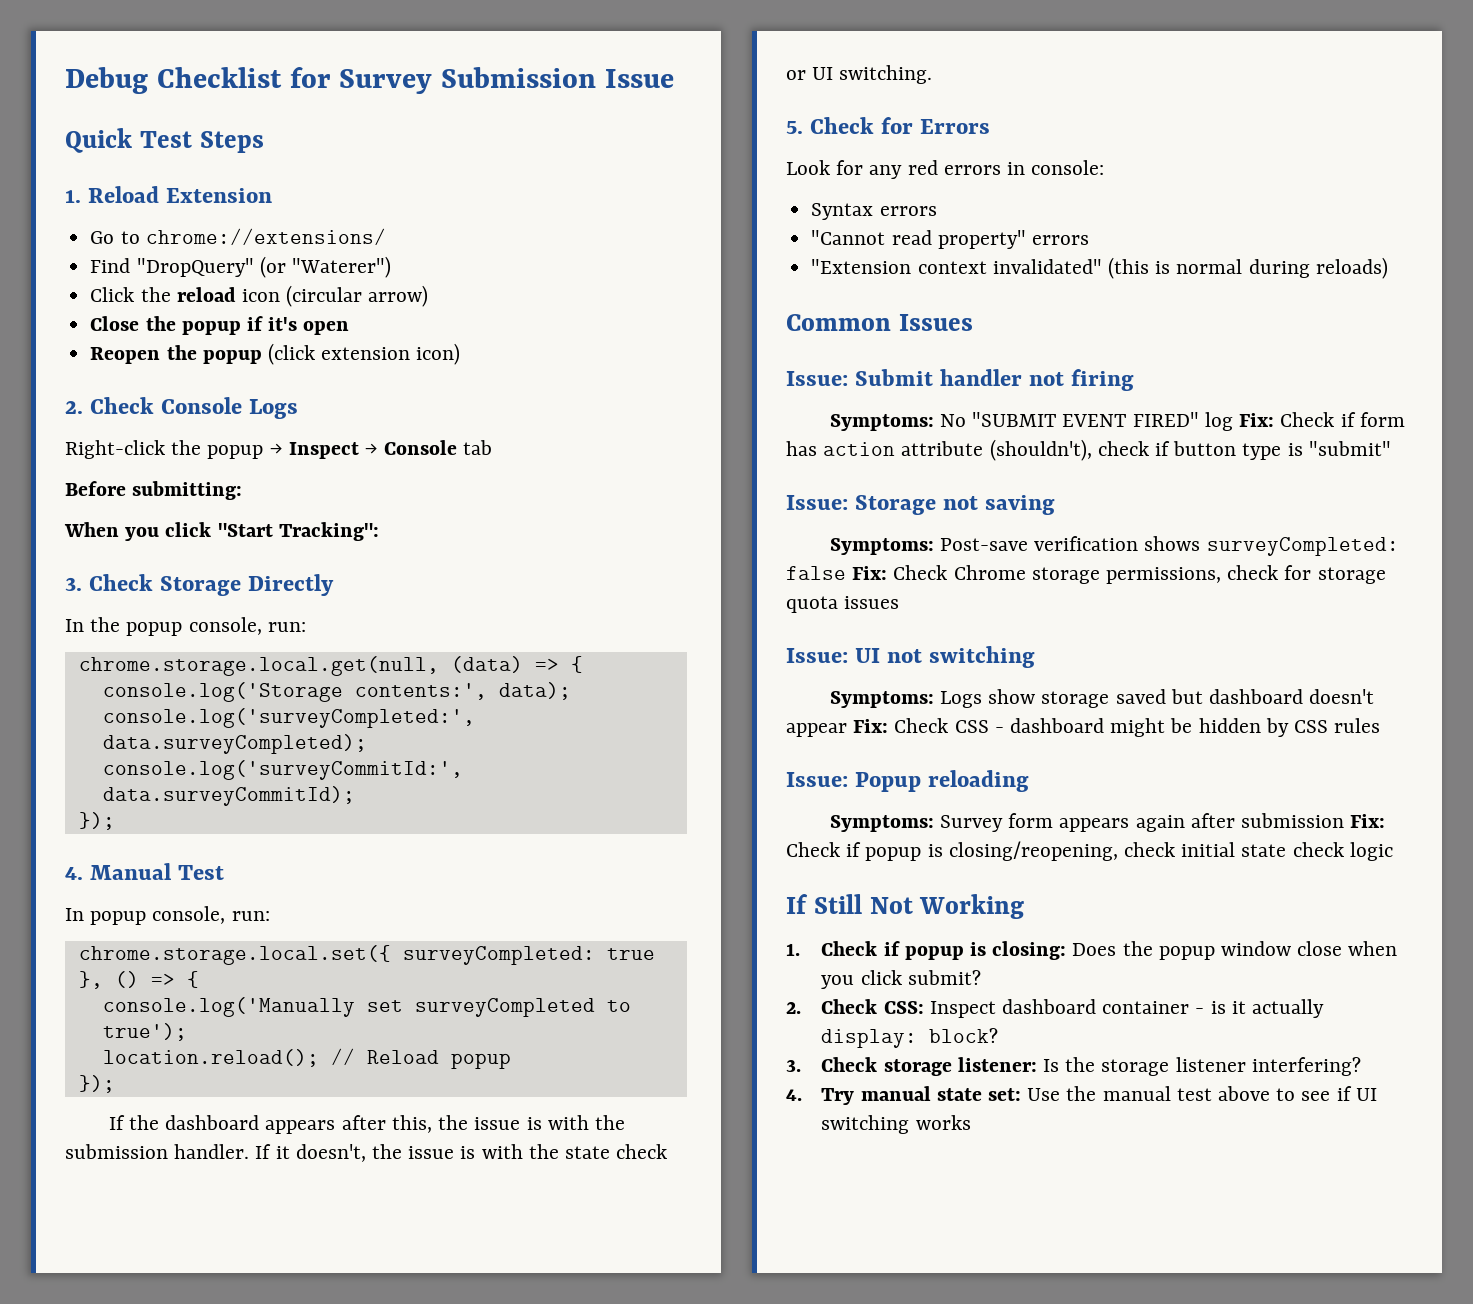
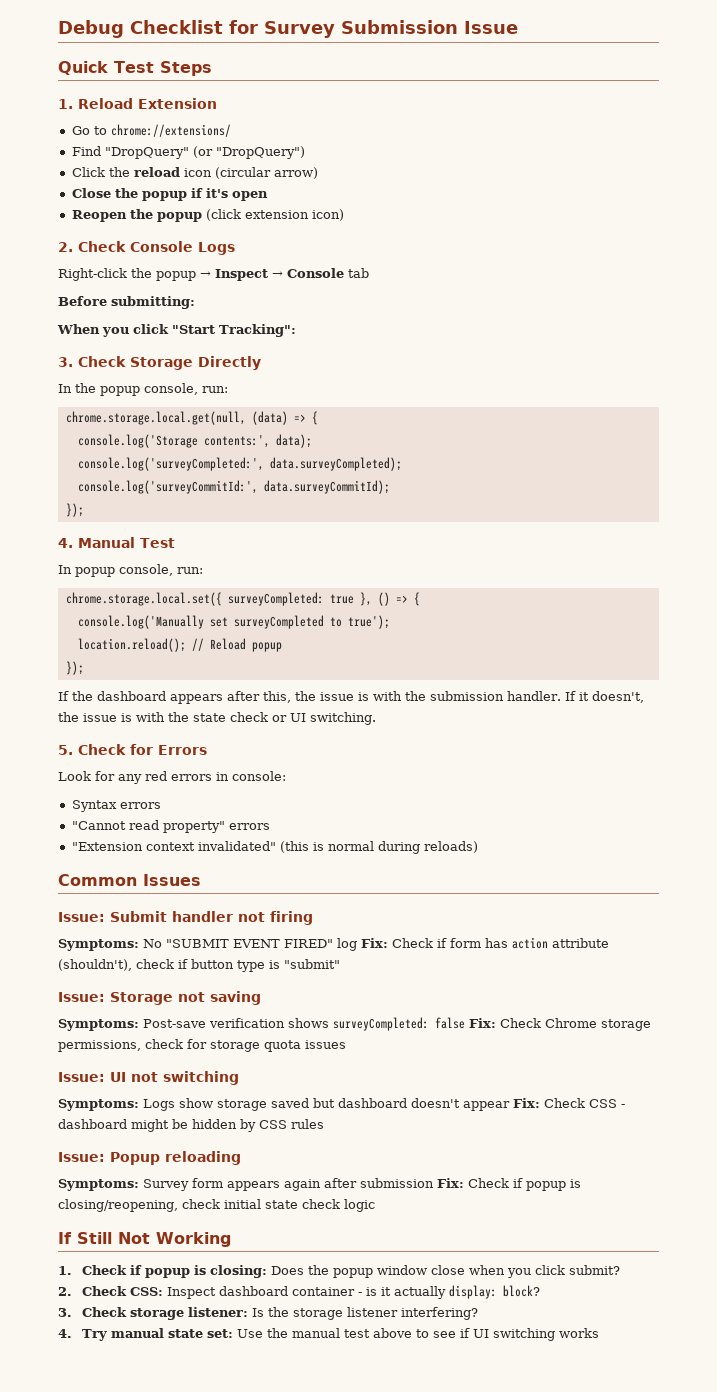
[291,256,391,278] "Waterer") -> [215,146,305,159] "DropQuery")

